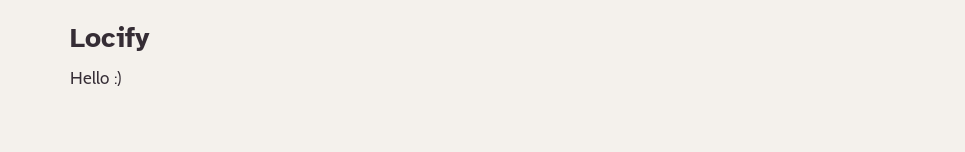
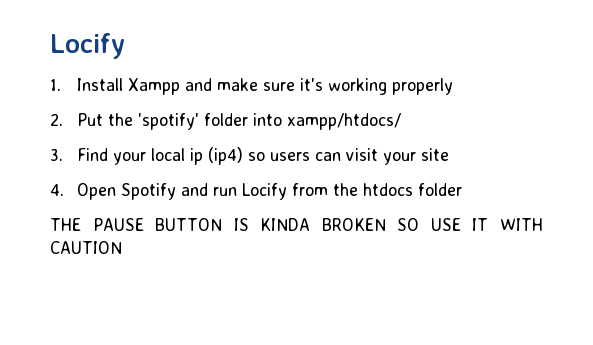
[70,71,121,86] Hello :) -> [50,78,454,95] [50,113,402,130] [50,147,450,165] [50,183,463,200] [50,218,543,231] [50,241,122,254] 1. Install Xampp and make sure it's working properly // 2. Put the 'spotify' folder into xampp/htdocs/ // 3. Find your local ip (ip4) so users can visit your site // 4. Open Spotify and run Locify from the htdocs folder // THE PAUSE BUTTON IS KINDA BROKEN SO USE IT WITH CAUTION

